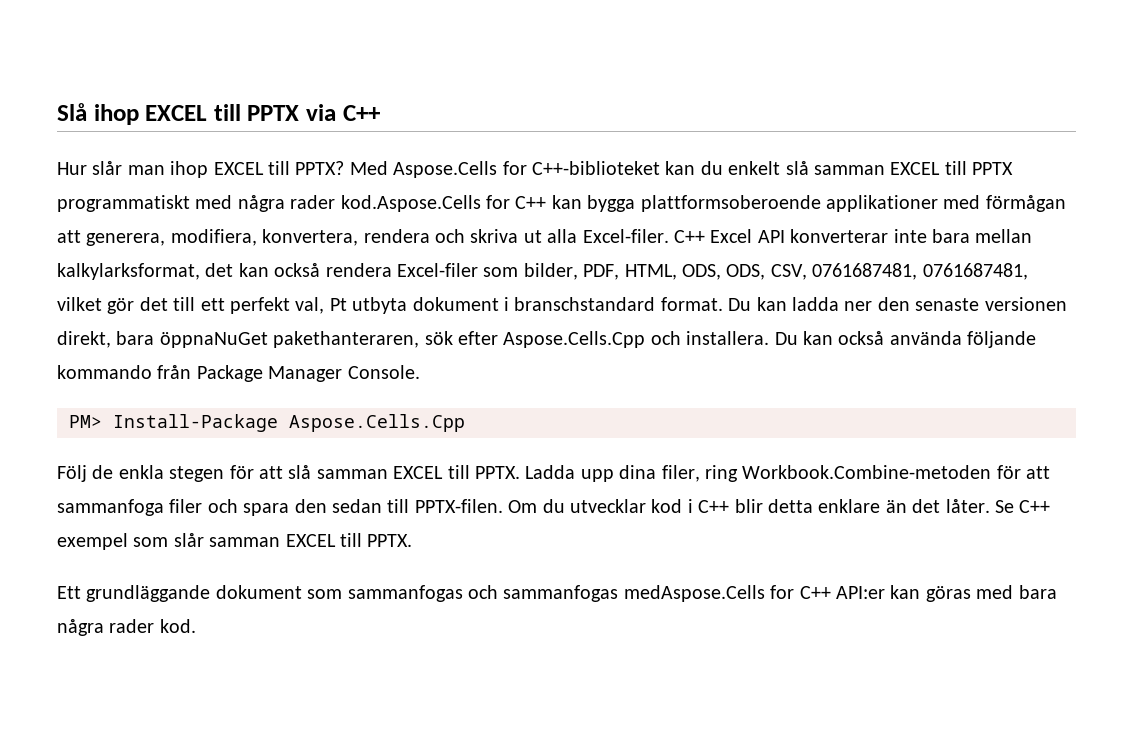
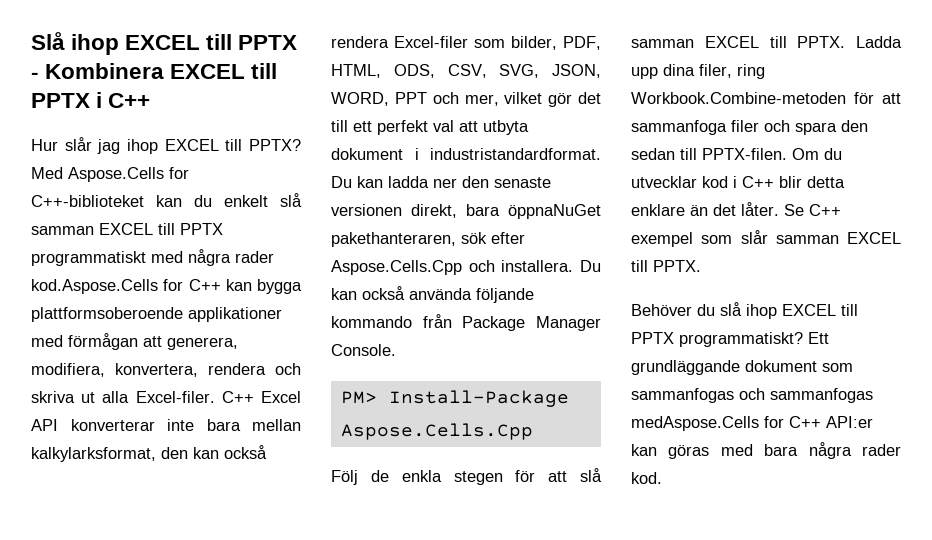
[306,104,337,121] via -> [31,63,278,79] [31,92,103,108] - Kombinera EXCEL till PPTX i
[127,165,165,175] man -> [97,139,121,154] jag
[205,263,234,277] det -> [161,447,188,459] den
[726,263,1028,280] ODS, CSV, 0761687481, 0761687481, -> [447,64,601,78] [331,92,499,106] CSV, SVG, JSON, WORD, PPT och mer,
[295,297,347,314] val, Pt -> [433,120,478,132] val att
[514,297,723,311] branschstandard format. -> [430,148,601,160] industristandardformat.
(413, 540) none -> [631,302,858,319] [631,332,803,347] Behöver du slå ihop EXCEL till PPTX programmatiskt?

